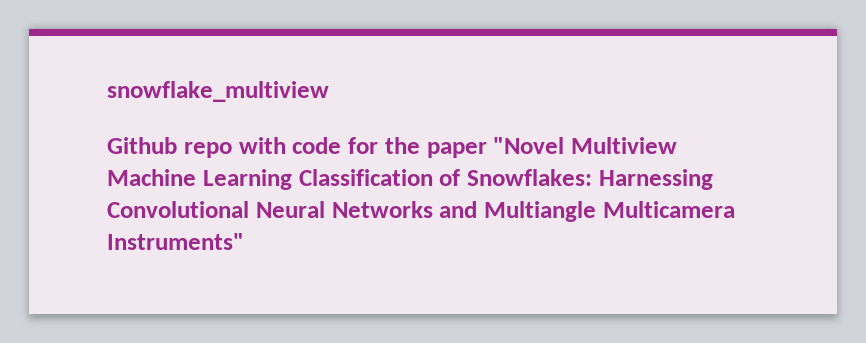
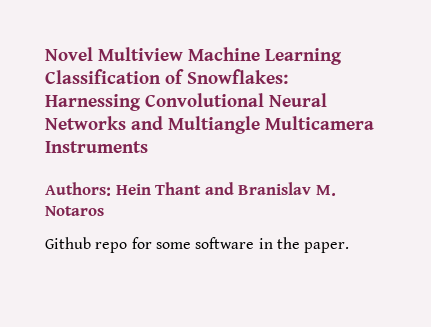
[107,81,329,102] [107,137,565,158] snowflake_multiview // Github repo with code for the paper "Novel -> [45,47,93,61] Novel
[107,233,244,250] Instruments" -> [45,141,148,153] [45,182,336,196] [45,206,104,216] [45,237,350,253] Instruments // Authors: Hein Thant and Branislav M. Notaros // Github repo for some software in the paper.

